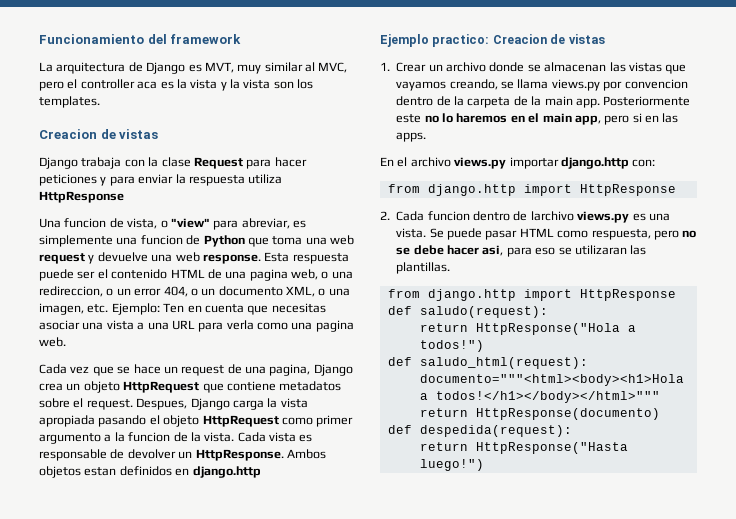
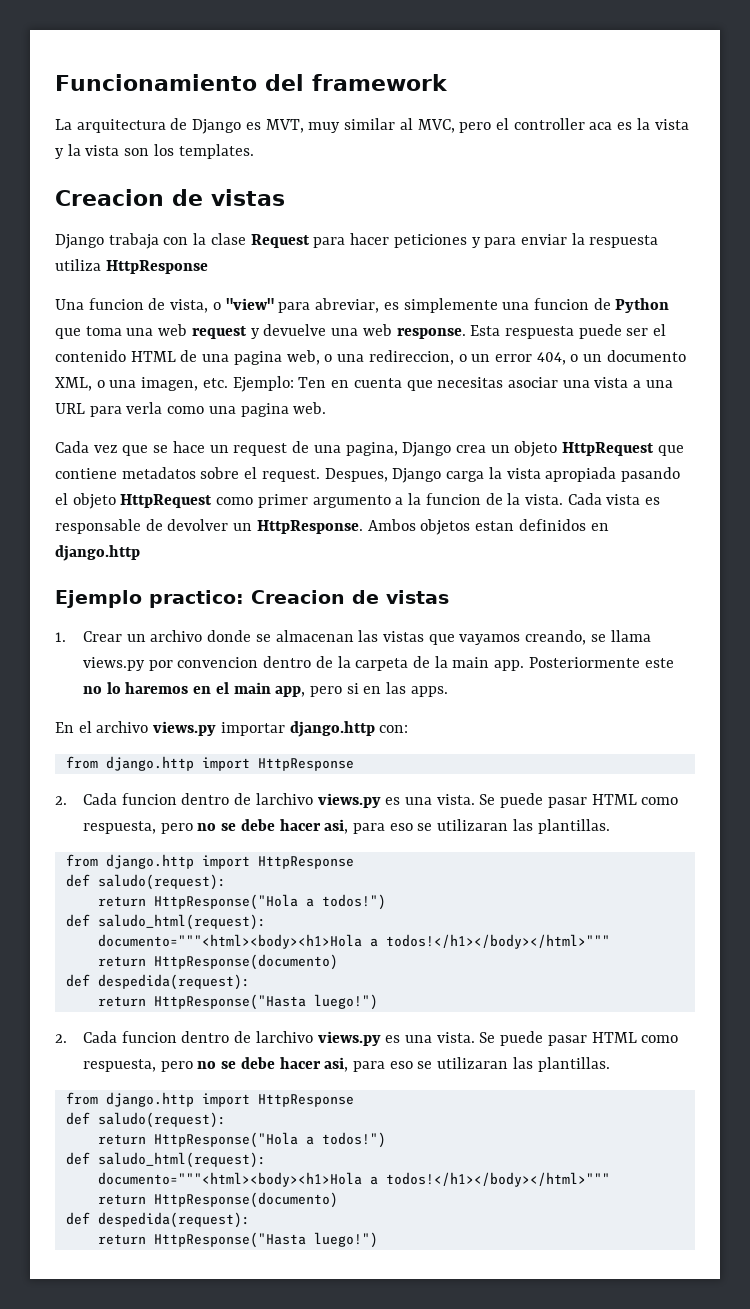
(484, 465) none -> [55,1031,679,1046] [82,1057,610,1072] [65,1092,354,1107] [65,1112,226,1128] [97,1132,386,1148] [65,1152,266,1168] [97,1172,610,1187] [97,1192,338,1208] [65,1212,250,1228] [97,1232,378,1248] // 2. Cada funcion dentro de larchivo views.py es una vista. Se puede pasar HTML como respuesta, pero no se debe hacer asi, para eso se utilizaran las plantillas. // from django.http import HttpResponse // def saludo(request): // return HttpResponse("Hola a todos!") // def saludo_html(request): // documento="""<html><body><h1>Hola a todos!</h1></body></html>""" // return HttpResponse(documento) // def despedida(request): // return HttpResponse("Hasta luego!")

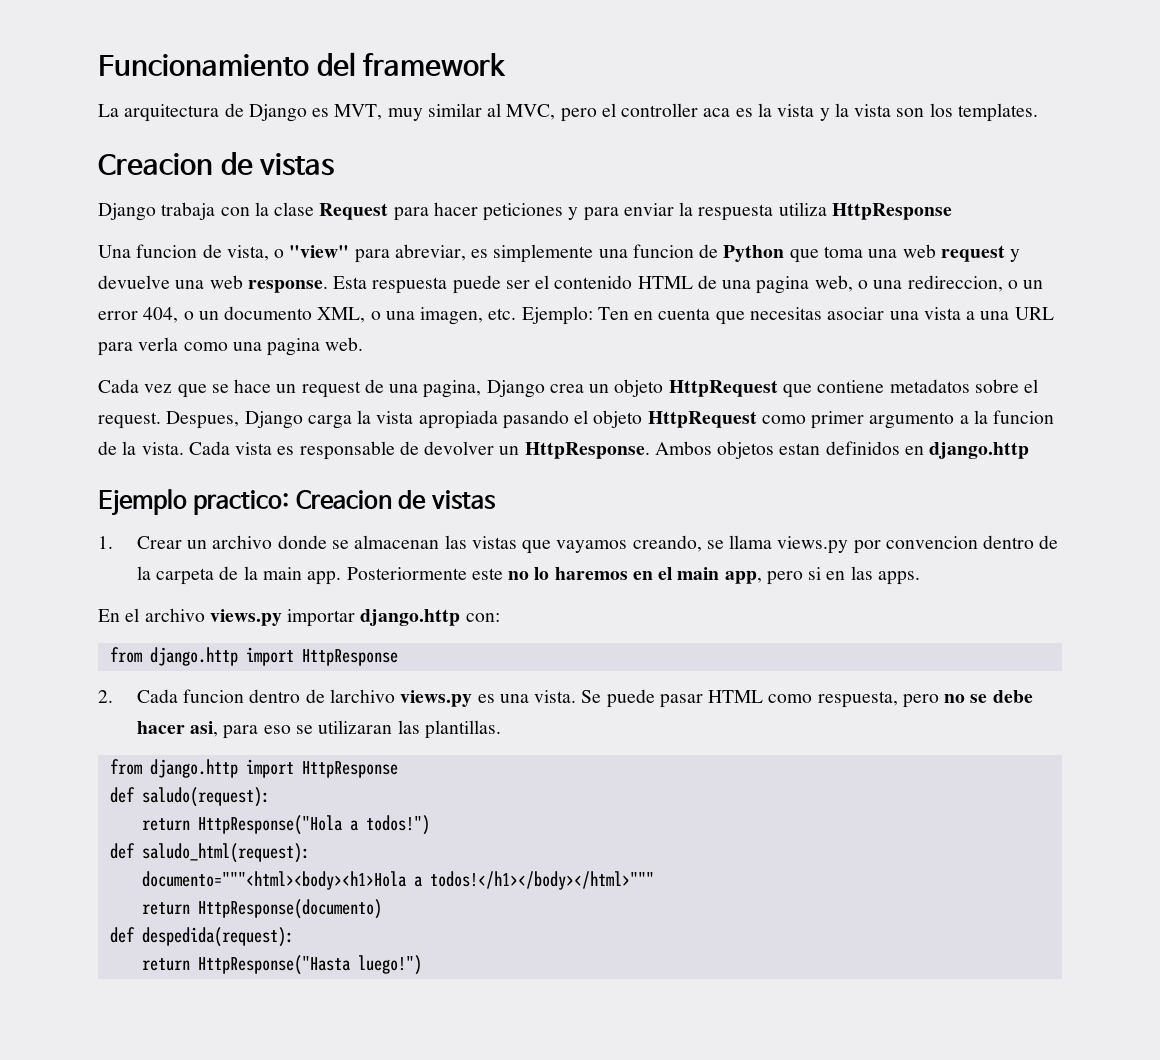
[55,1031,679,1046] [82,1057,610,1072] [65,1092,354,1107] [65,1112,226,1128] [97,1132,386,1148] [65,1152,266,1168] [97,1172,610,1187] [97,1192,338,1208] [65,1212,250,1228] [97,1232,378,1248] // 2. Cada funcion dentro de larchivo views.py es una vista. Se puede pasar HTML como respuesta, pero no se debe hacer asi, para eso se utilizaran las plantillas. // from django.http import HttpResponse // def saludo(request): // return HttpResponse("Hola a todos!") // def saludo_html(request): // documento="""<html><body><h1>Hola a todos!</h1></body></html>""" // return HttpResponse(documento) // def despedida(request): // return HttpResponse("Hasta luego!") -> (422, 965) none

